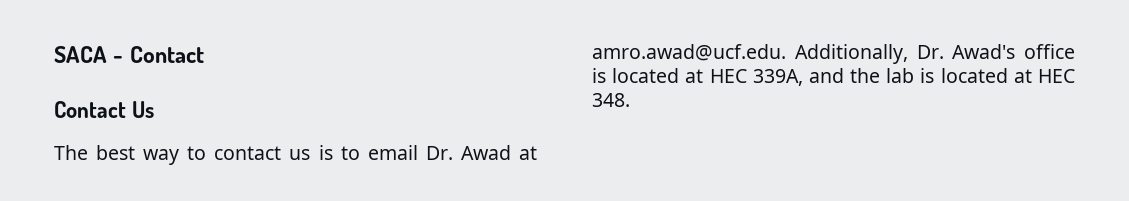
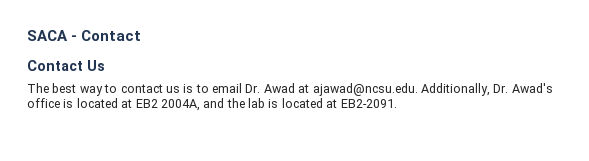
[592,44,786,61] amro.awad@ucf.edu. -> [312,83,418,96] ajawad@ncsu.edu.
[709,69,803,86] HEC 339A, -> [135,99,200,111] EB2 2004A,
[1038,69,1075,83] [592,93,630,107] HEC 348. -> [340,99,397,108] EB2-2091.

